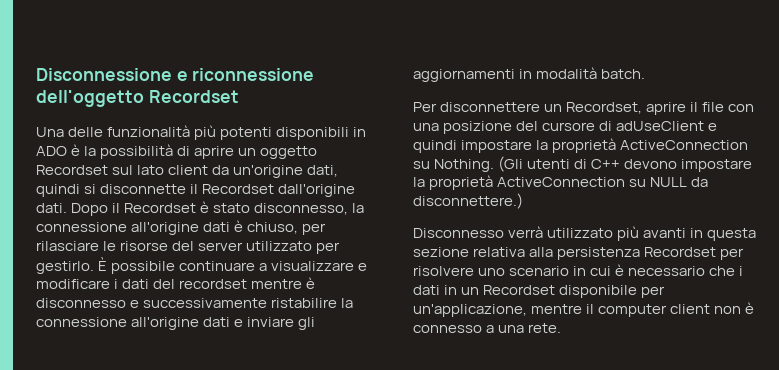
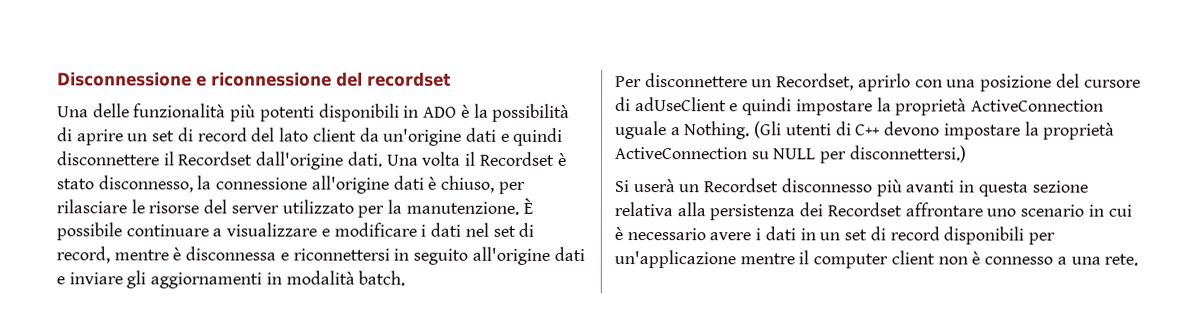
[36,90,239,107] dell'oggetto Recordset -> [336,72,451,87] del recordset
[260,146,318,159] [36,165,339,178] [36,184,187,197] oggetto Recordset sul lato client da un'origine dati, quindi si disconnette -> [152,127,564,146] [56,151,160,166] set di record del lato client da un'origine dati e quindi disconnettere
[71,203,109,216] Dopo -> [385,151,462,166] Una volta
[36,261,94,274] gestirlo. -> [387,199,519,215] la manutenzione.
[153,277,316,289] [36,298,354,308] [36,317,127,327] del recordset mentre è disconnesso e successivamente ristabilire la connessione -> [464,222,535,237] [56,246,469,265] nel set di record, mentre è disconnessa e riconnettersi in seguito
[646,102,725,115] aprire il file -> [857,73,911,92] aprirlo
[413,161,430,169] su -> [615,121,681,140] uguale a
[691,177,709,187] [413,193,523,209] [413,226,614,238] da disconnettere.) // Disconnesso verrà utilizzato -> [820,145,967,164] [614,178,872,193] per disconnettersi.) // Si userà un Recordset disconnesso
[644,247,745,260] [413,266,474,276] Recordset per risolvere -> [799,202,983,217] dei Recordset affrontare
[709,266,736,276] che -> [709,232,752,241] avere
[483,285,666,298] [413,304,527,317] Recordset disponibile per un'applicazione, -> [844,226,1055,245] [614,250,736,269] set di record disponibili per un'applicazione

